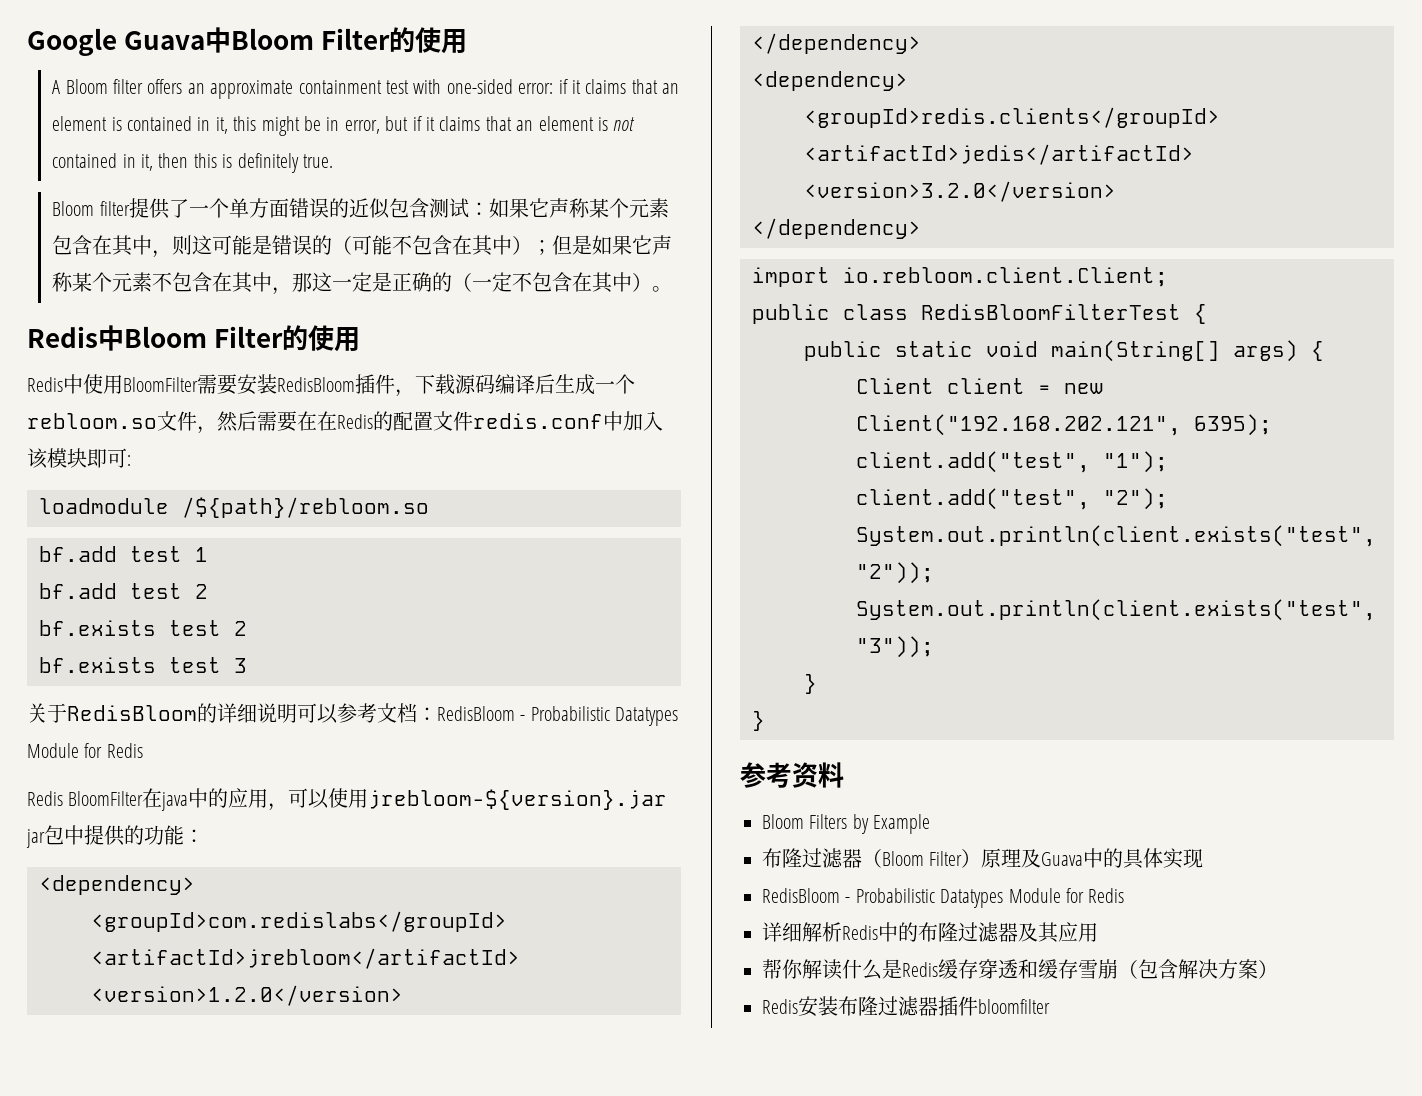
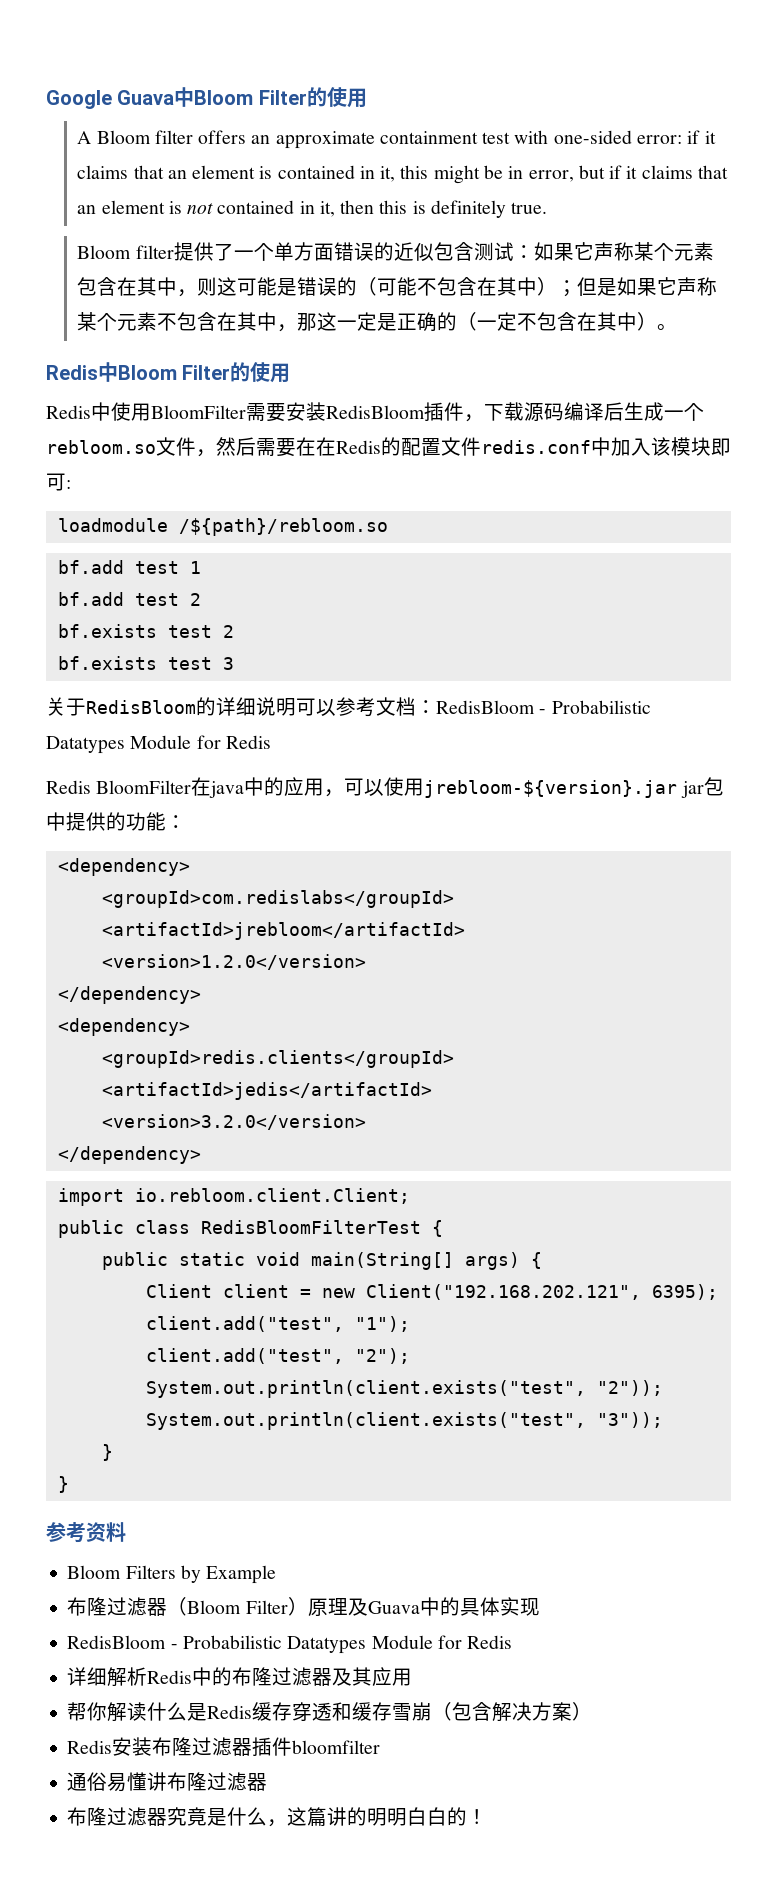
(1050, 1006) none -> [67,1772,268,1792] [67,1807,488,1827] // 通俗易懂讲布隆过滤器 // 布隆过滤器究竟是什么，这篇讲的明明白白的！

